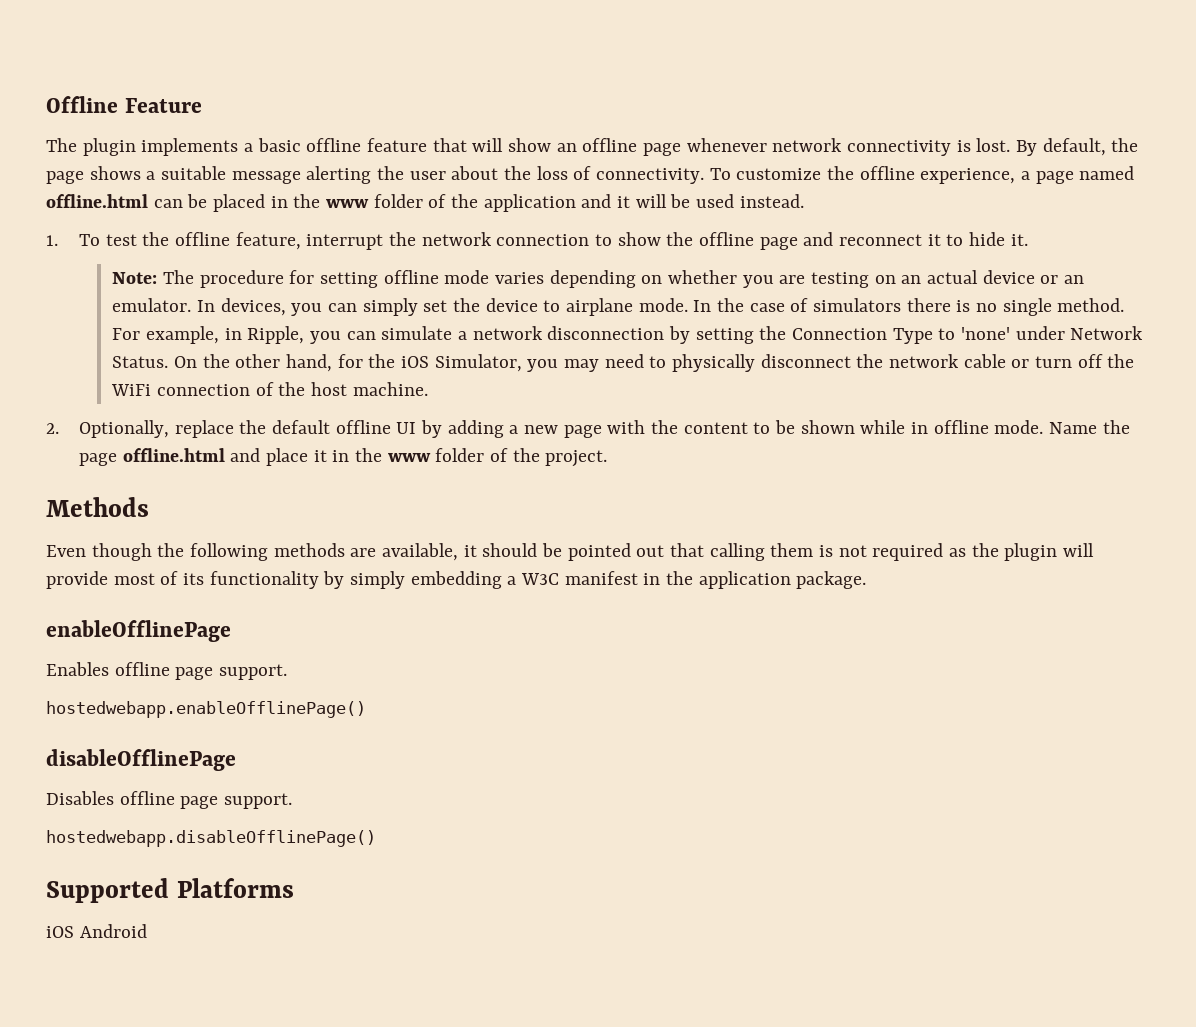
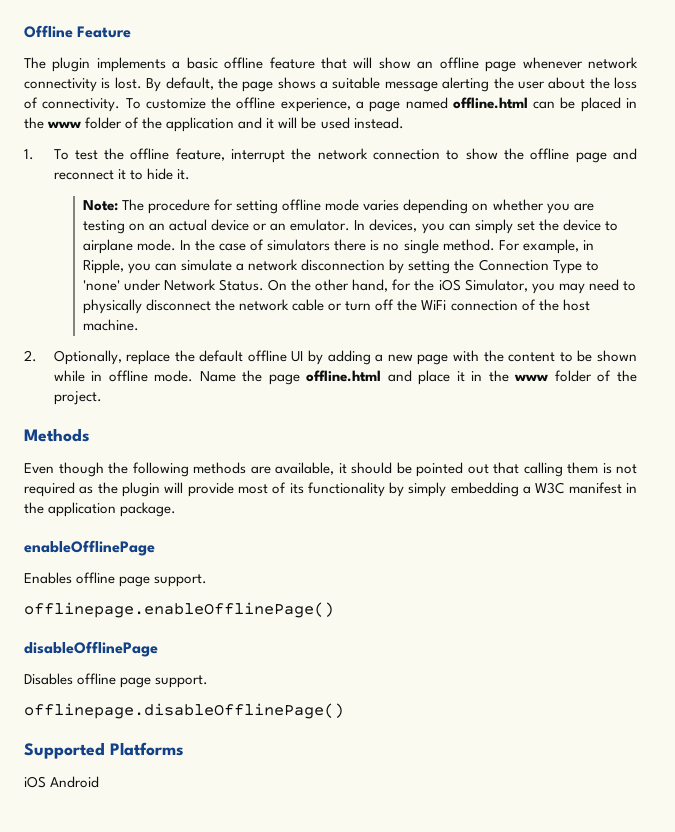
[46,701,366,718] hostedwebapp.enableOfflinePage() -> [24,602,334,618] offlinepage.enableOfflinePage()
[46,830,376,847] hostedwebapp.disableOfflinePage() -> [24,703,344,719] offlinepage.disableOfflinePage()

